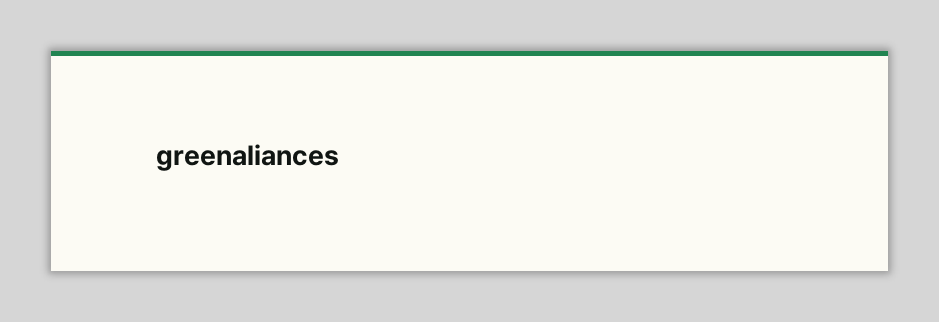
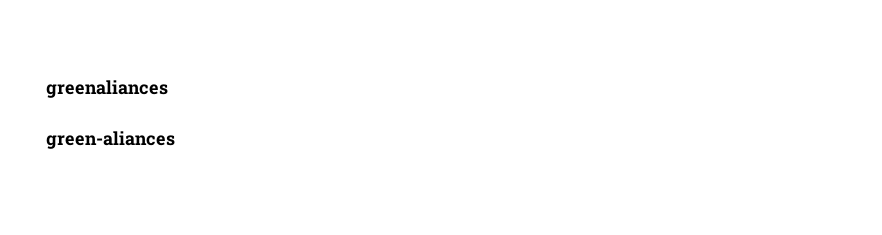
(339, 157) none -> [46,131,175,149] // green-aliances

